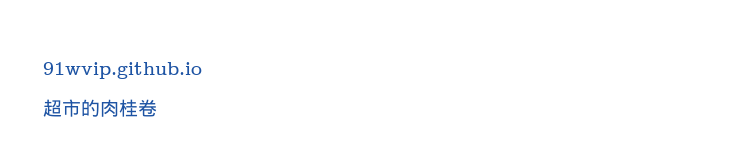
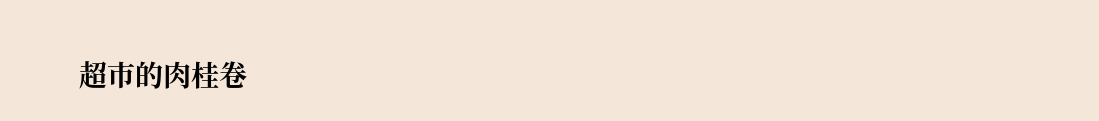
[43,62,202,79] 91wvip.github.io // -> (79, 75) none

